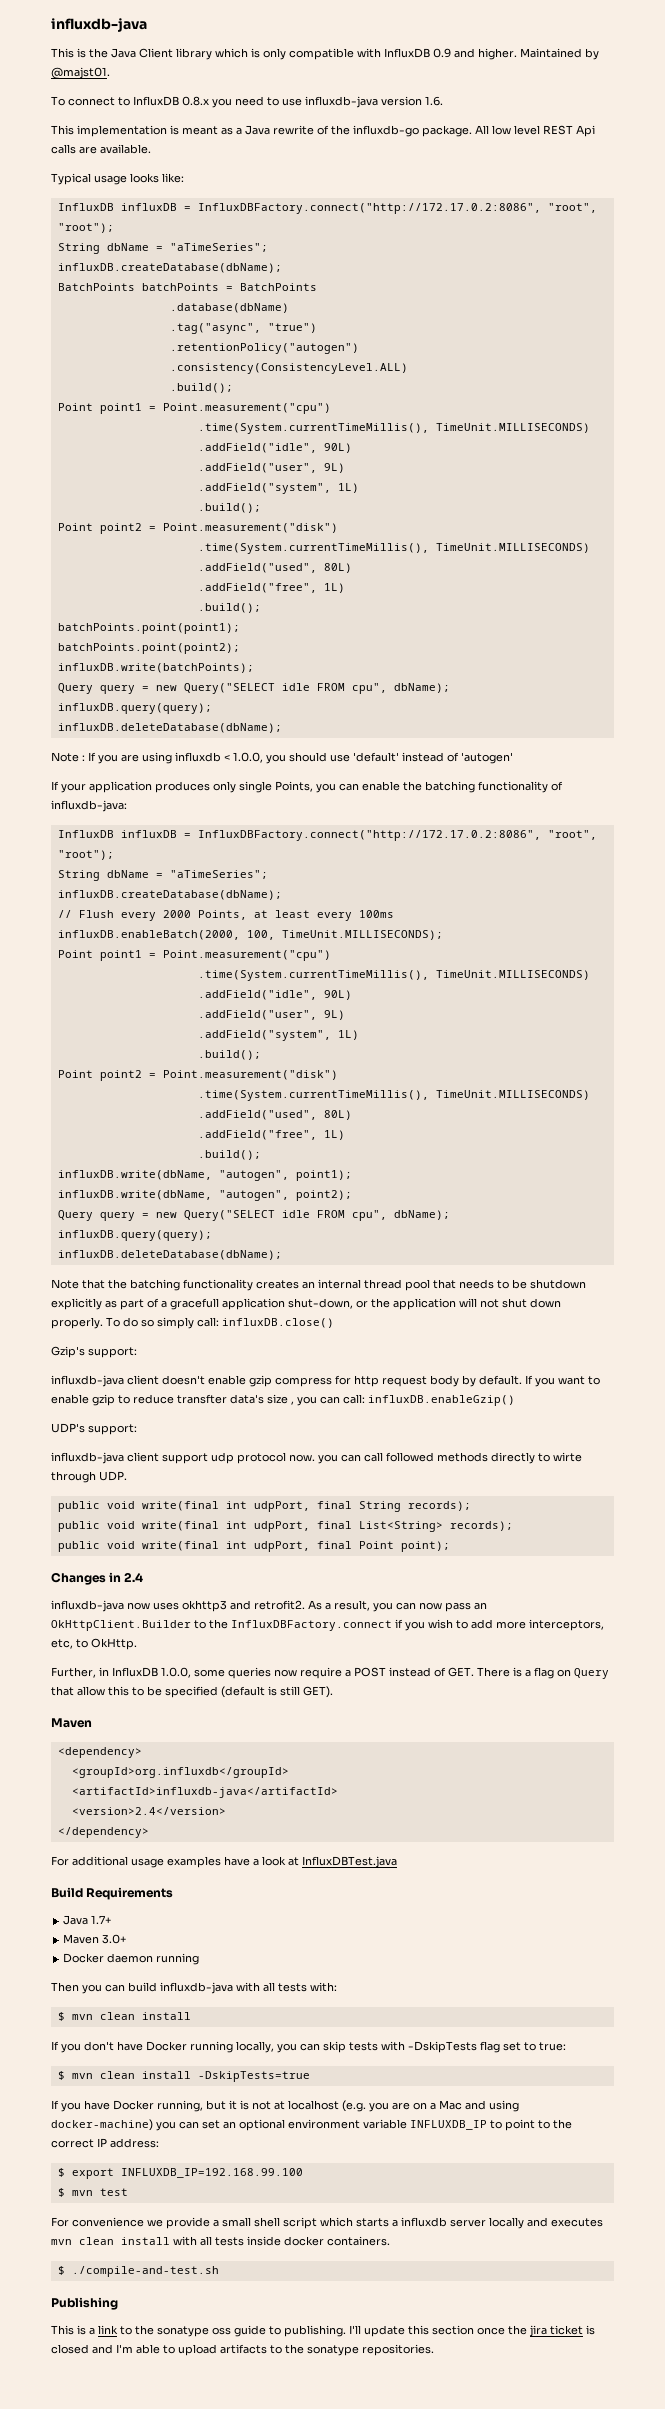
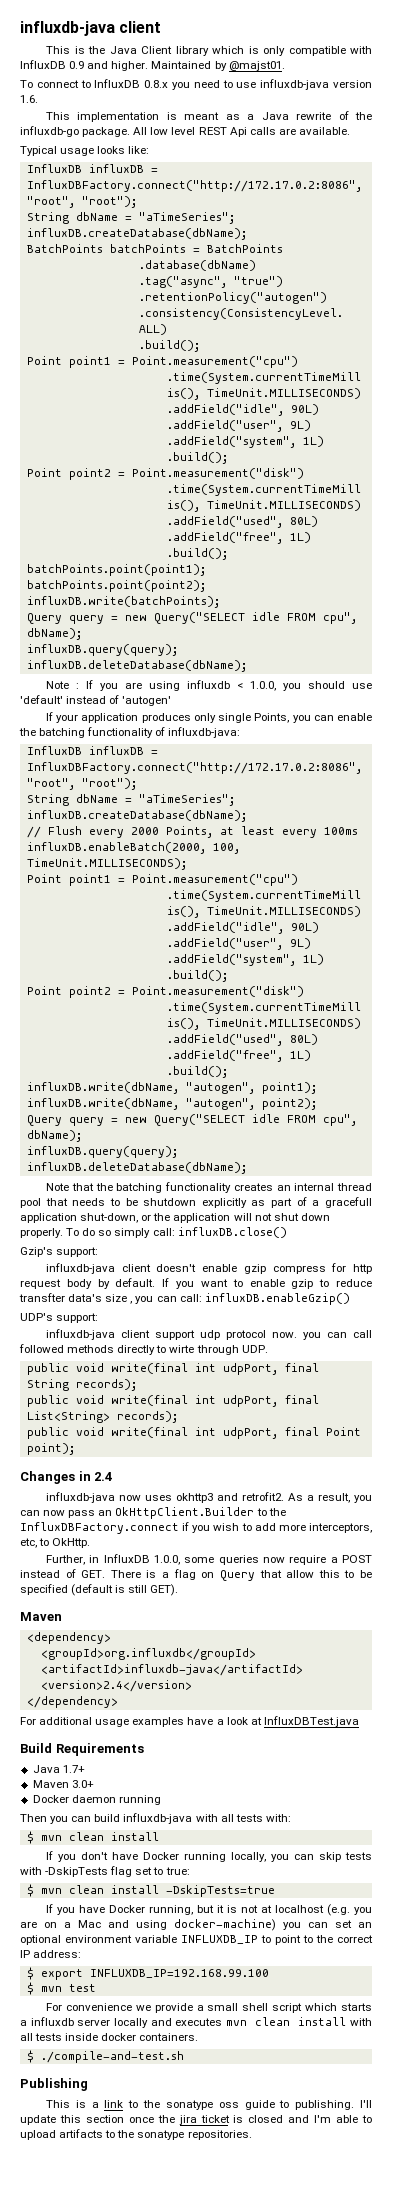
[51,18,147,32] influxdb-java -> [20,21,162,36] influxdb-java client

